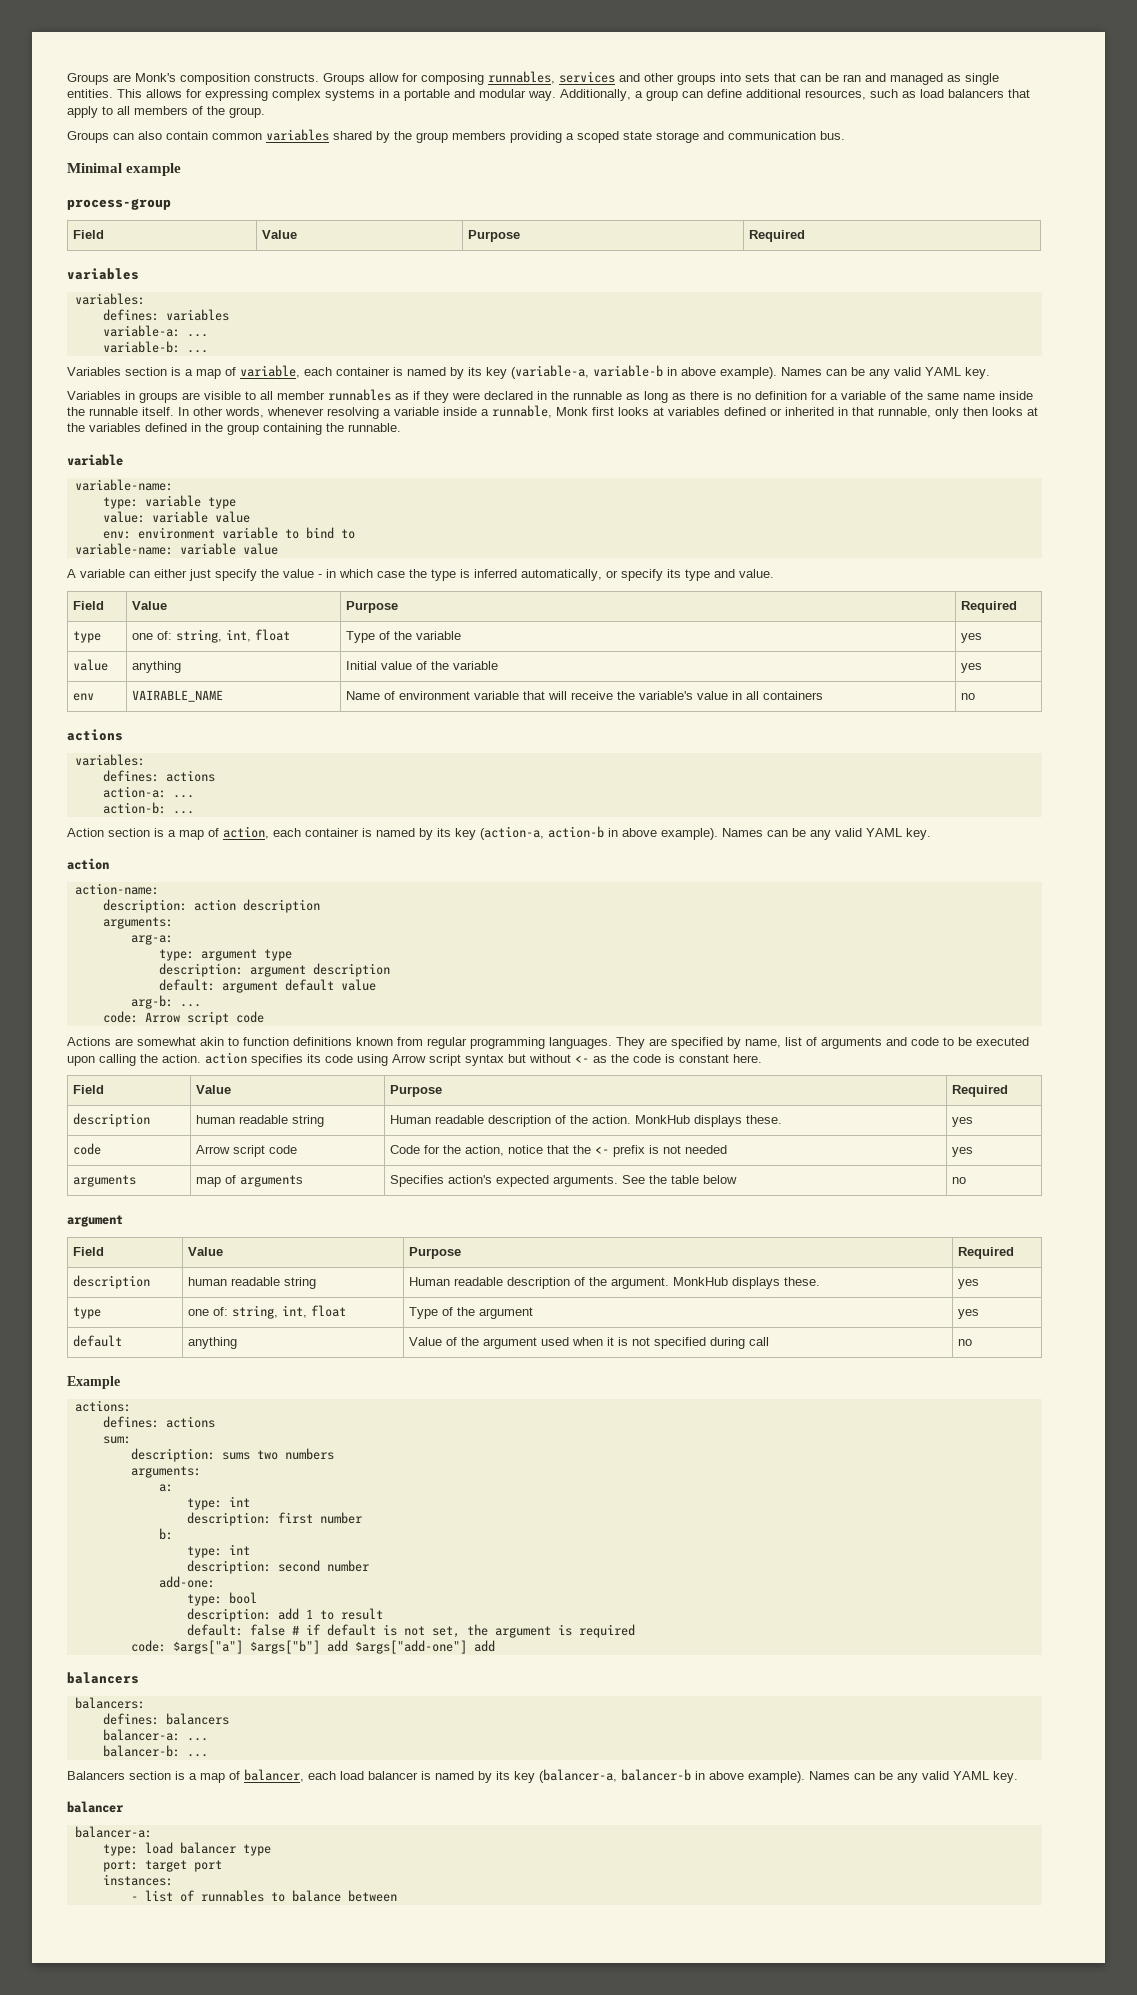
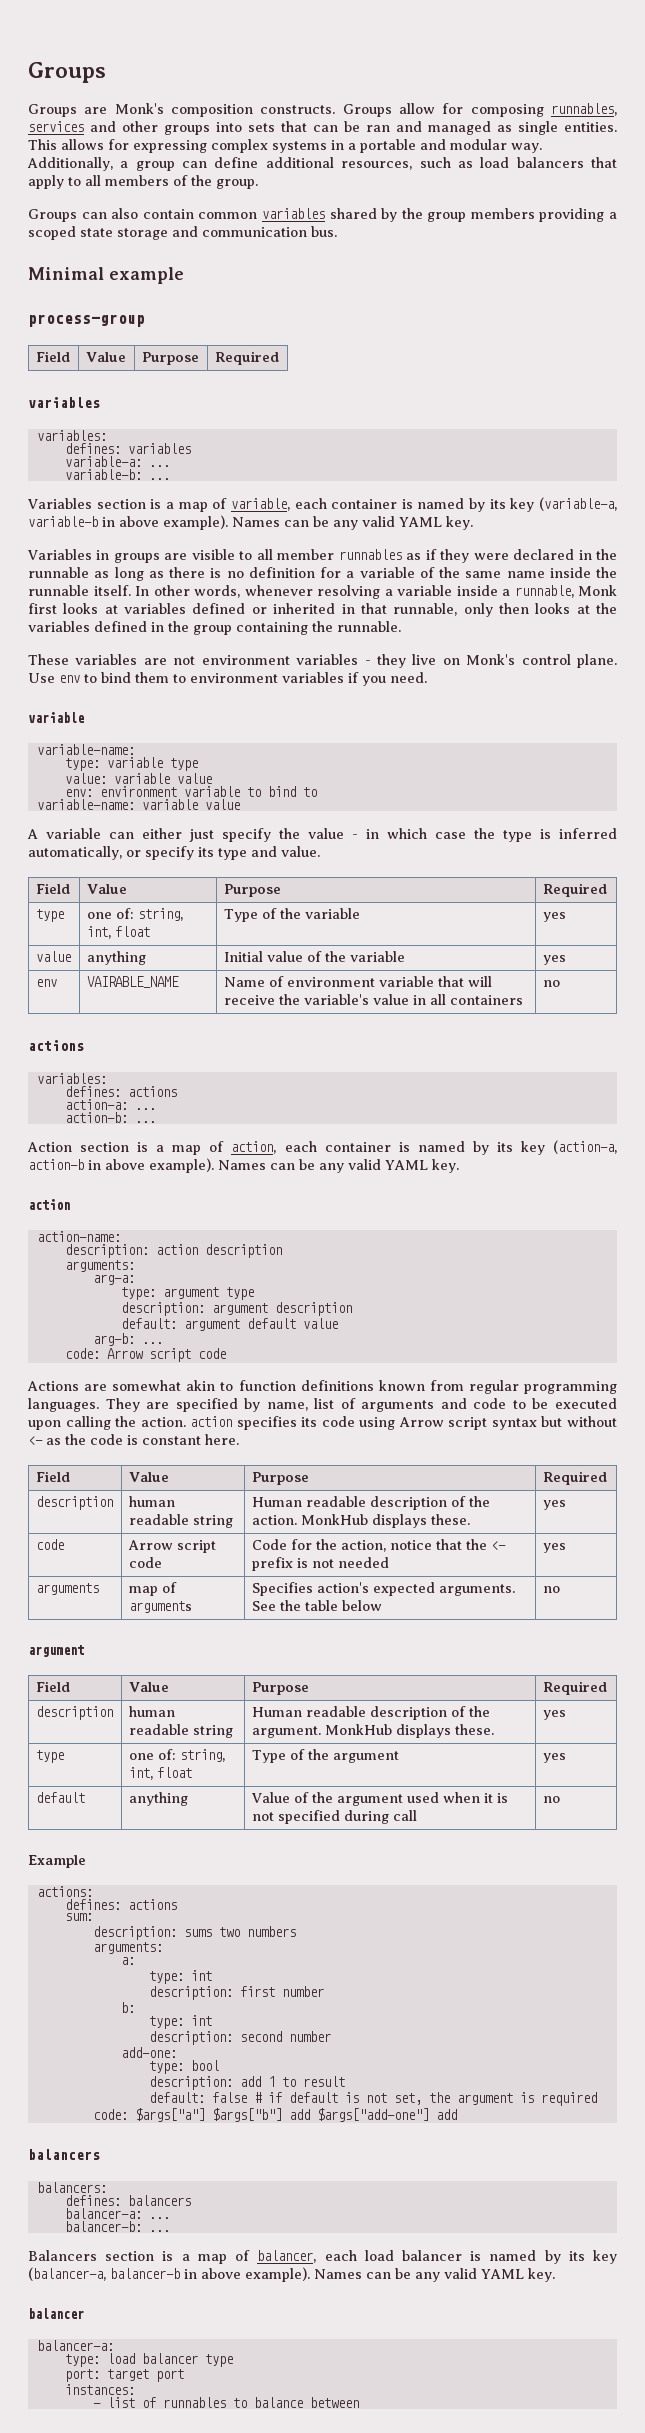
[67,73,109,85] Groups -> [28,62,106,83] [28,104,77,117] Groups // Groups
(401, 427) none -> [28,654,618,668] [28,672,427,686] // These variables are not environment variables - they live on Monk's control plane. Use env to bind them to environment variables if you need.

